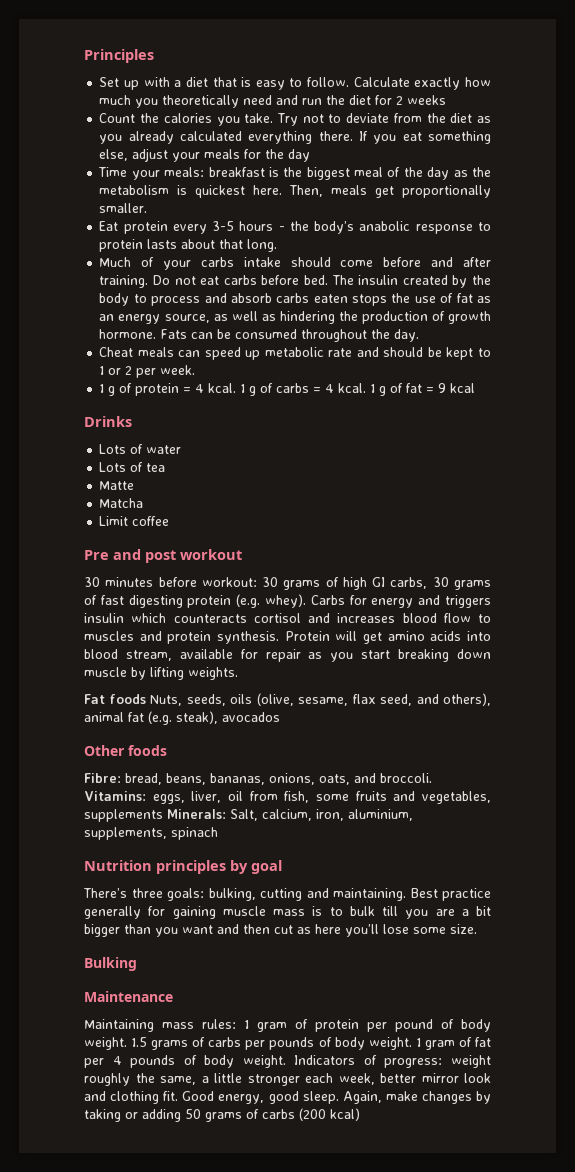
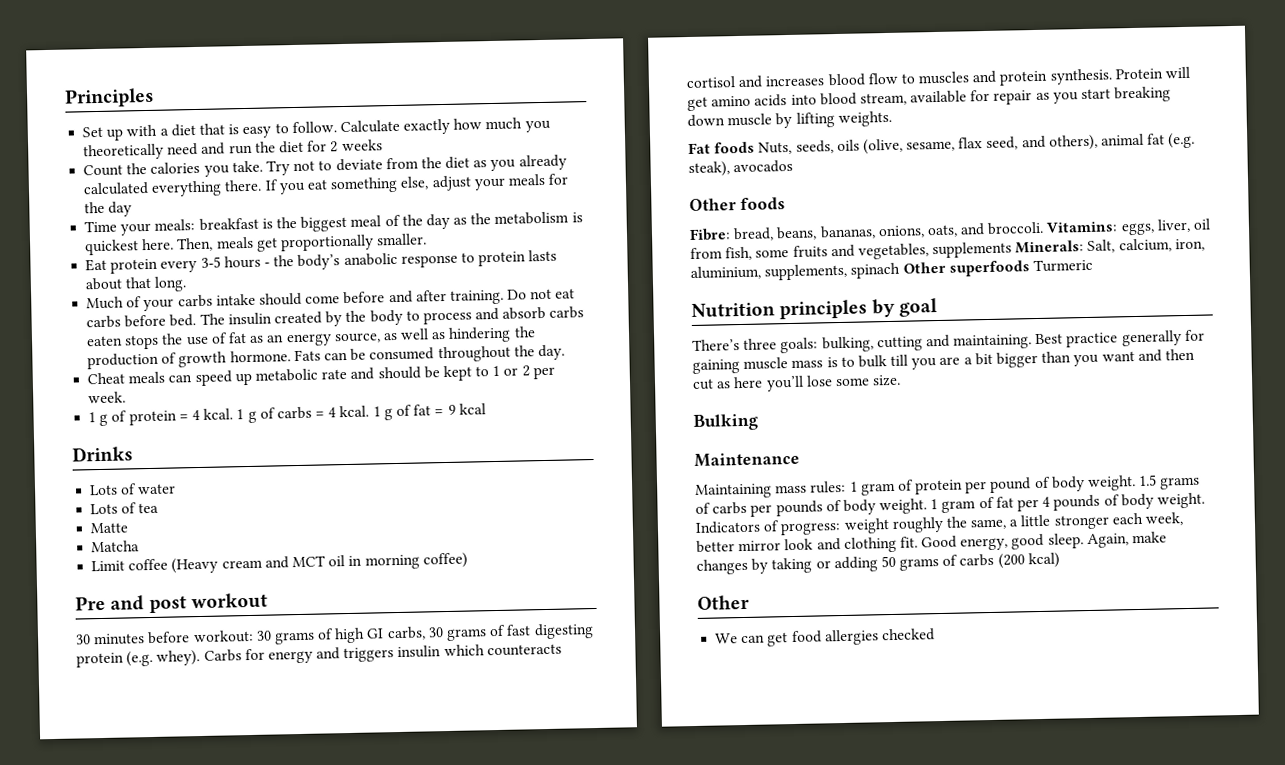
(170, 521) none -> [171,552,468,574] (Heavy cream and MCT oil in morning coffee)
(218, 833) none -> [902,258,1093,277] Other superfoods Turmeric
(360, 1114) none -> [697,594,750,610] [715,628,935,647] // Other // We can get food allergies checked

